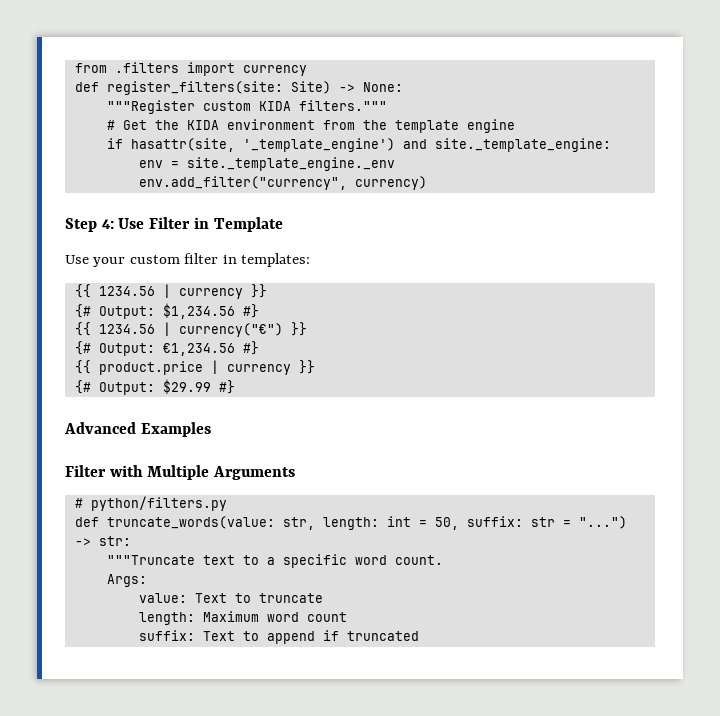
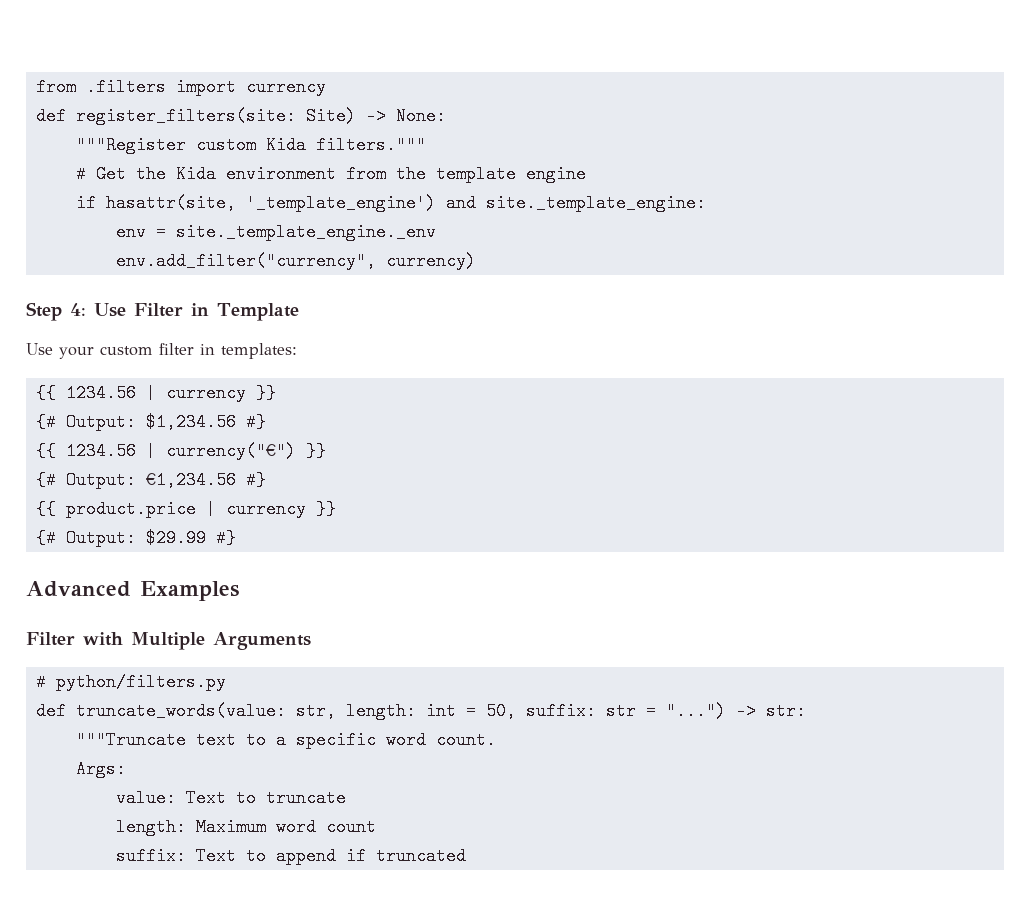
[258,101,291,111] KIDA -> [265,136,306,154] Kida
[186,120,219,130] KIDA -> [175,165,216,183] Kida

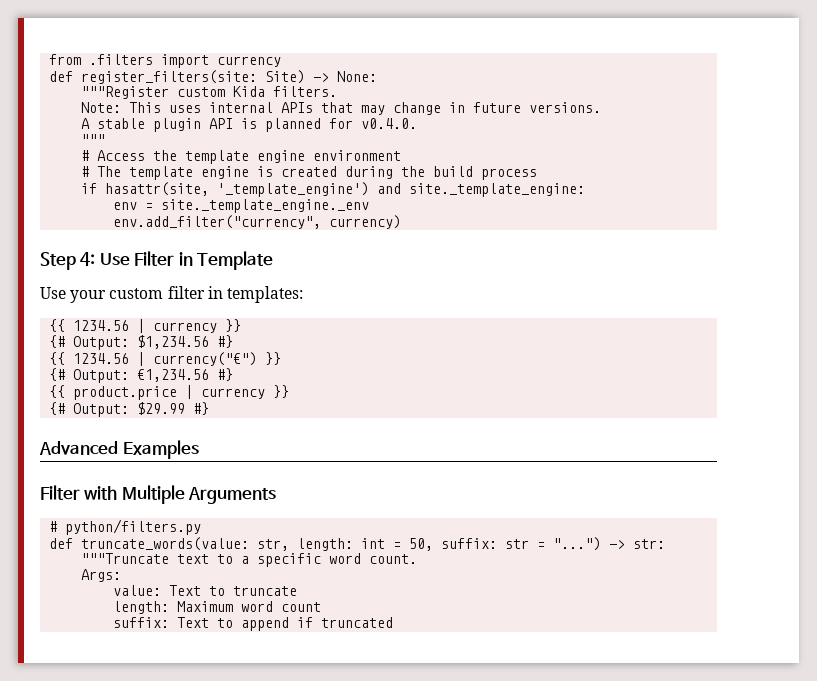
[315,136,426,154] [75,165,586,183] filters.""" // # Get the Kida environment from the template engine -> [273,86,338,97] [81,102,602,115] [81,118,418,132] [81,134,106,145] [81,150,402,164] [81,166,538,180] filters. // Note: This uses internal APIs that may change in future versions. // A stable plugin API is planned for v0.4.0. // """ // # Access the template engine environment // # The template engine is created during the build process

